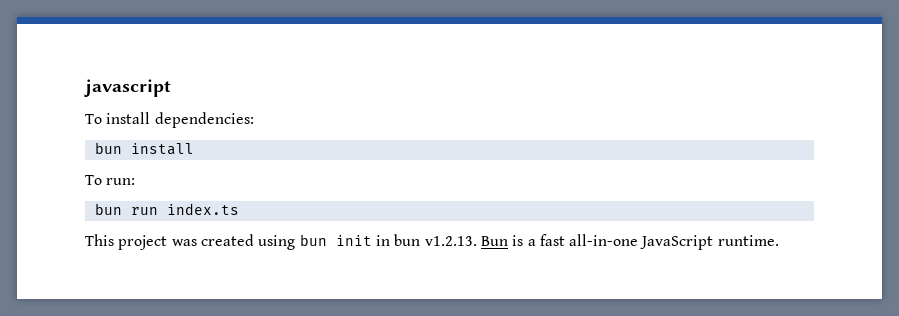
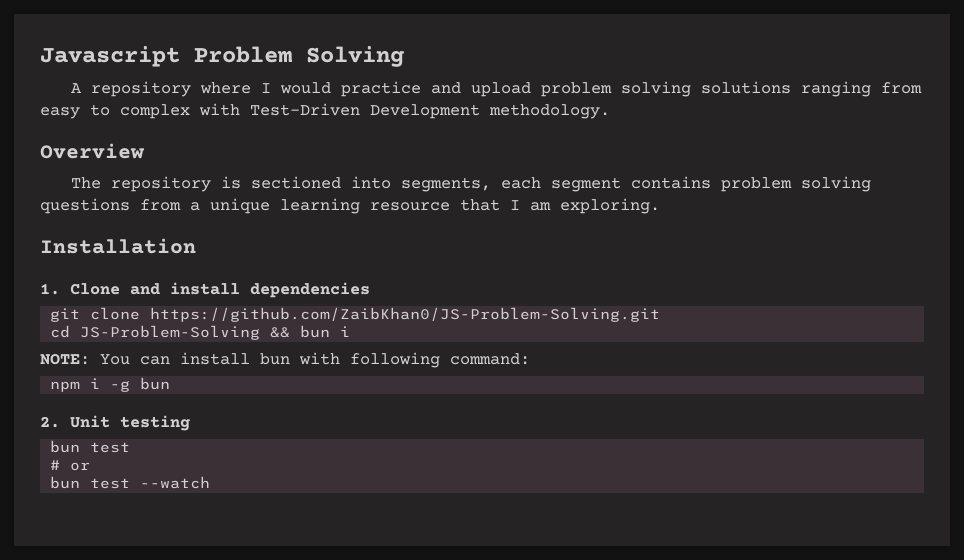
[84,79,171,97] [85,112,254,128] [94,142,194,155] [85,175,136,185] [94,203,239,215] [85,234,779,250] javascript // To install dependencies: // bun install // To run: // bun run index.ts // This project was created using bun init in bun v1.2.13. Bun is a fast all-in-one JavaScript runtime. -> [40,46,404,67] [70,81,922,97] [40,103,610,119] [40,143,145,159] [70,176,871,192] [40,198,660,214] [40,238,196,254] [40,282,370,298] [50,307,661,322] [50,325,351,340] [40,352,530,368] [50,377,171,392] [40,415,190,431] [50,440,131,453] [50,460,91,471] [50,476,211,489] Javascript Problem Solving // A repository where I would practice and upload problem solving solutions ranging from easy to complex with Test-Driven Development methodology. // Overview // The repository is sectioned into segments, each segment contains problem solving questions from a unique learning resource that I am exploring. // Installation // 1. Clone and install dependencies // git clone https://github.com/ZaibKhan0/JS-Problem-Solving.git // cd JS-Problem-Solving && bun i // NOTE: You can install bun with following command: // npm i -g bun // 2. Unit testing // bun test // # or // bun test --watch

